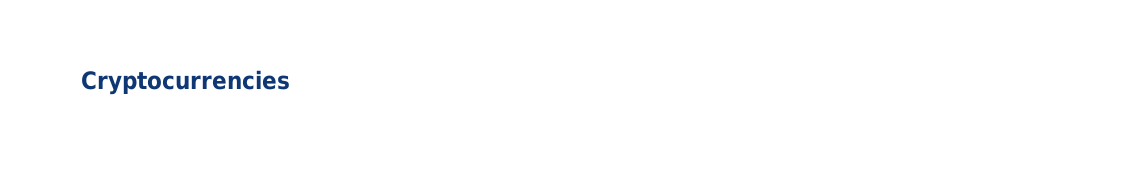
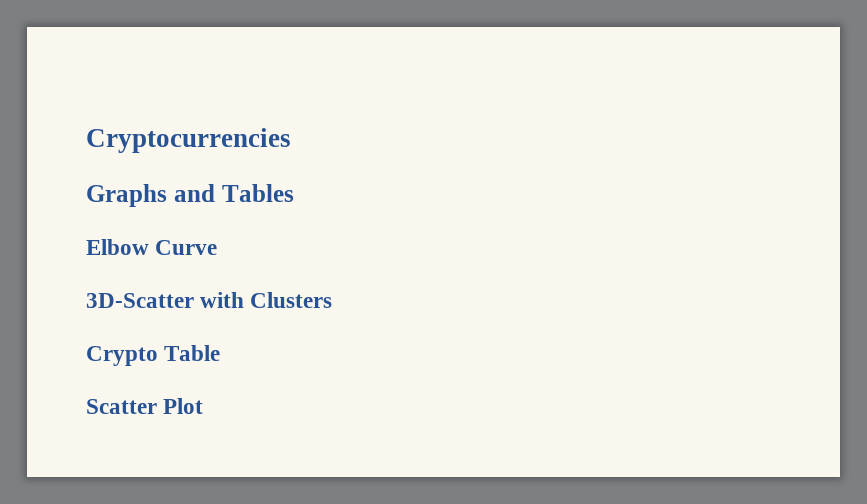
(290, 82) none -> [86,184,294,207] [86,239,218,255] [86,292,333,308] [86,345,221,366] [86,398,204,414] // Graphs and Tables // Elbow Curve // 3D-Scatter with Clusters // Crypto Table // Scatter Plot

